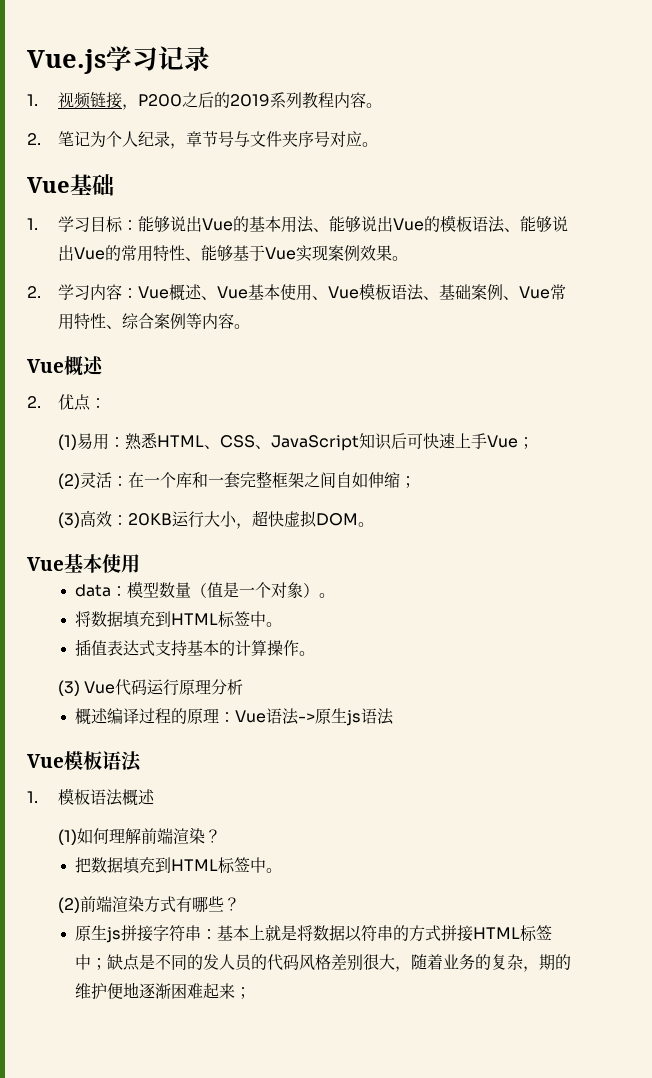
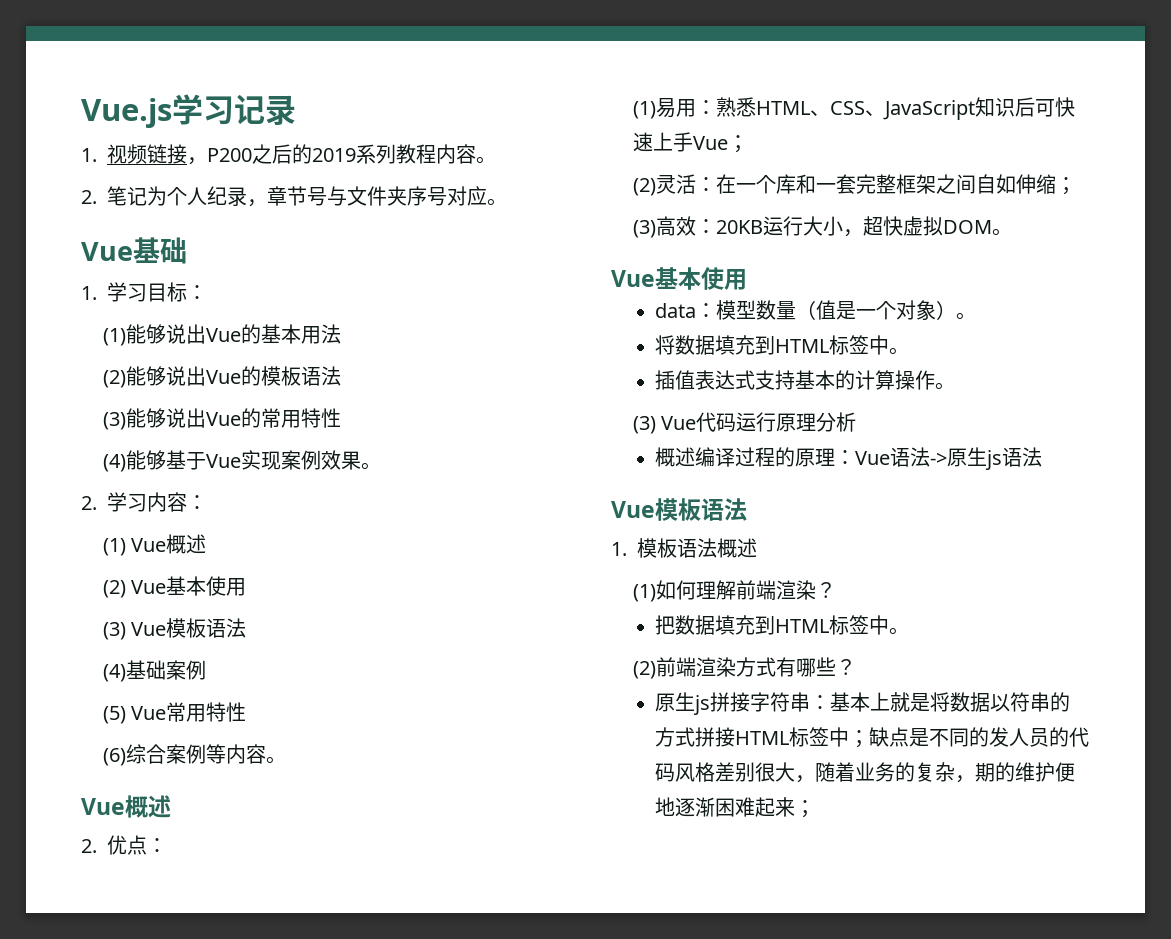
(138, 225) none -> [103,328,127,346] // (1)
[312,228,329,232] 、 -> [103,370,127,388] // (2)
[503,228,520,232] 、 -> [103,412,127,430] // (3)
[184,257,201,261] 、 -> [103,454,127,472] // (4)
[137,283,439,301] Vue概述、Vue基本使用、Vue模板语法、 -> [103,534,207,556] [103,576,247,598] [103,618,247,640] [103,664,127,682] // (1) Vue概述 // (2) Vue基本使用 // (3) Vue模板语法 // (4)
[502,296,519,300] 、 -> [103,706,127,724] // (5)
[105,325,122,329] 、 -> [103,748,127,766] // (6)

